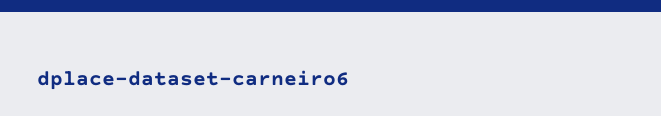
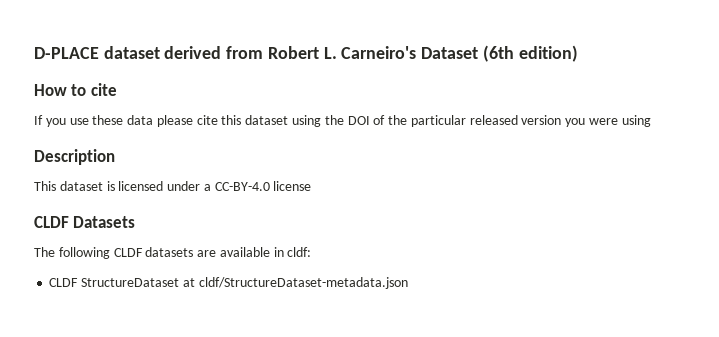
[37,70,349,90] dplace-dataset-carneiro6 -> [34,45,578,62] [34,83,117,96] [34,115,651,127] [34,149,115,165] [34,181,312,191] [34,216,136,228] [34,247,312,259] [49,277,408,289] D-PLACE dataset derived from Robert L. Carneiro's Dataset (6th edition) // How to cite // If you use these data please cite this dataset using the DOI of the particular released version you were using // Description // This dataset is licensed under a CC-BY-4.0 license // CLDF Datasets // The following CLDF datasets are available in cldf: // CLDF StructureDataset at cldf/StructureDataset-metadata.json

